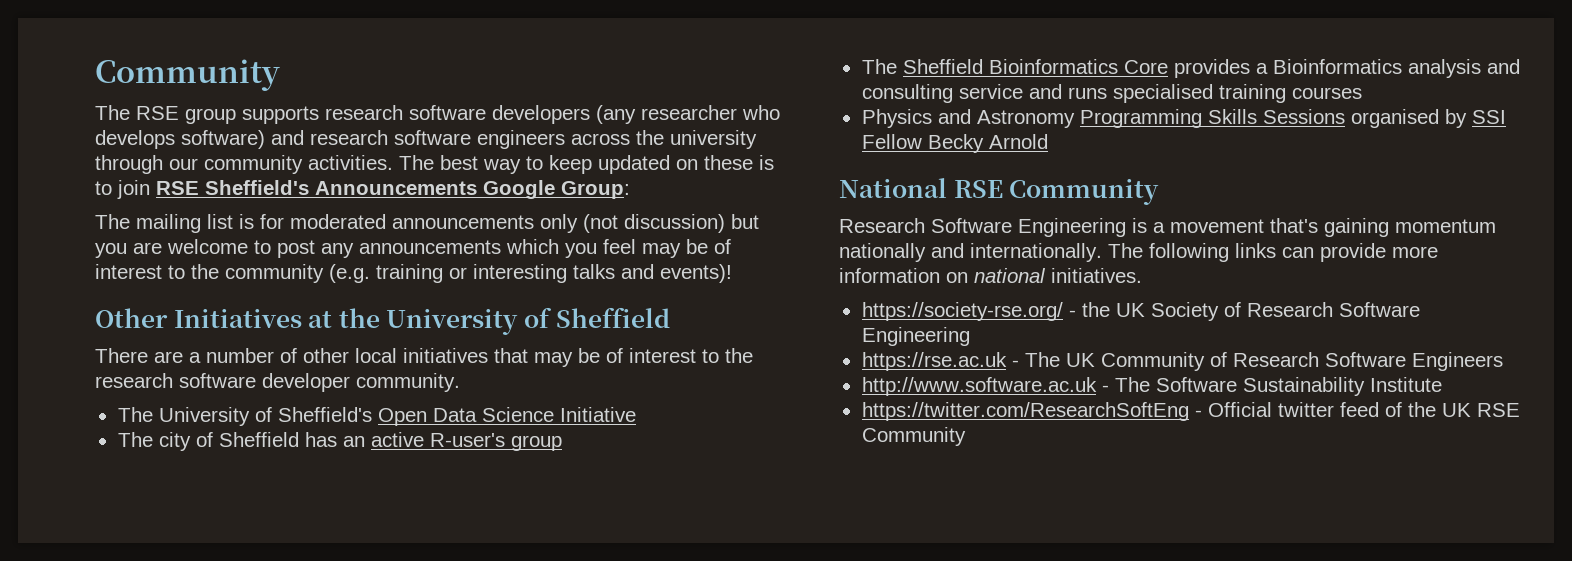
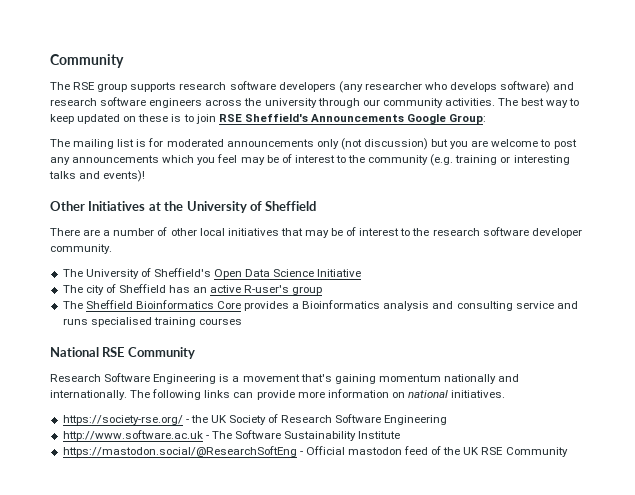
[861,109,1506,128] [861,134,1048,153] // Physics and Astronomy Programming Skills Sessions organised by SSI Fellow Becky Arnold -> (242, 321) none
[861,352,1503,371] // https://rse.ac.uk - The UK Community of Research Software Engineers -> (448, 420) none
[861,402,1189,421] https://twitter.com/ResearchSoftEng -> [62,446,297,457] https://mastodon.social/@ResearchSoftEng
[1277,402,1334,417] twitter -> [347,447,402,455] mastodon

